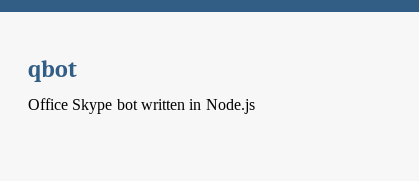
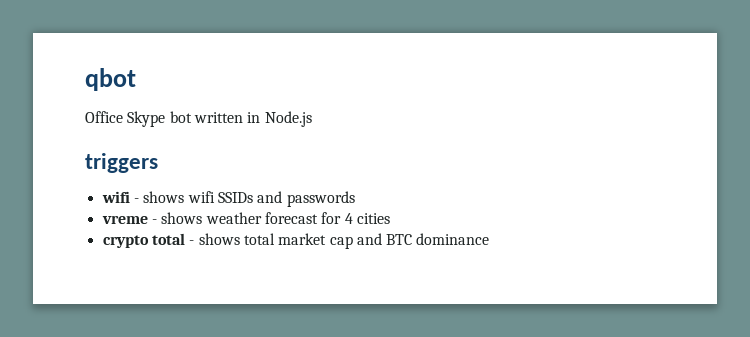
(255, 106) none -> [85,153,158,173] [101,191,355,207] [101,212,390,224] [102,233,490,249] // triggers // wifi - shows wifi SSIDs and passwords // vreme - shows weather forecast for 4 cities // crypto total - shows total market cap and BTC dominance

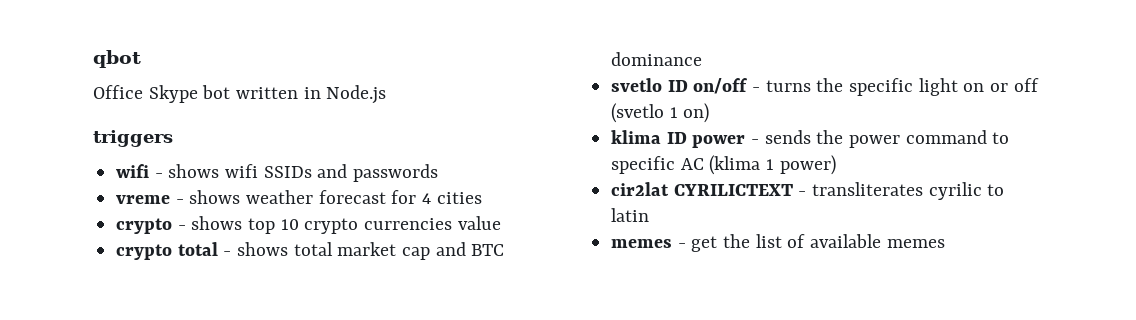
(390, 218) none -> [116,216,501,234] // crypto - shows top 10 crypto currencies value
(490, 239) none -> [611,78,1039,96] [611,103,710,123] [611,130,1010,148] [611,155,836,175] [611,182,1005,200] [611,208,650,222] [611,234,945,252] // svetlo ID on/off - turns the specific light on or off (svetlo 1 on) // klima ID power - sends the power command to specific AC (klima 1 power) // cir2lat CYRILICTEXT - transliterates cyrilic to latin // memes - get the list of available memes

